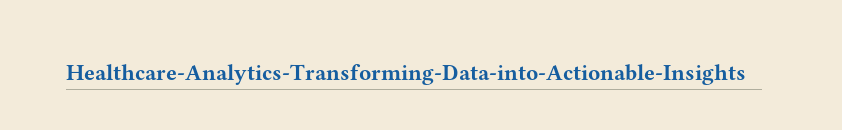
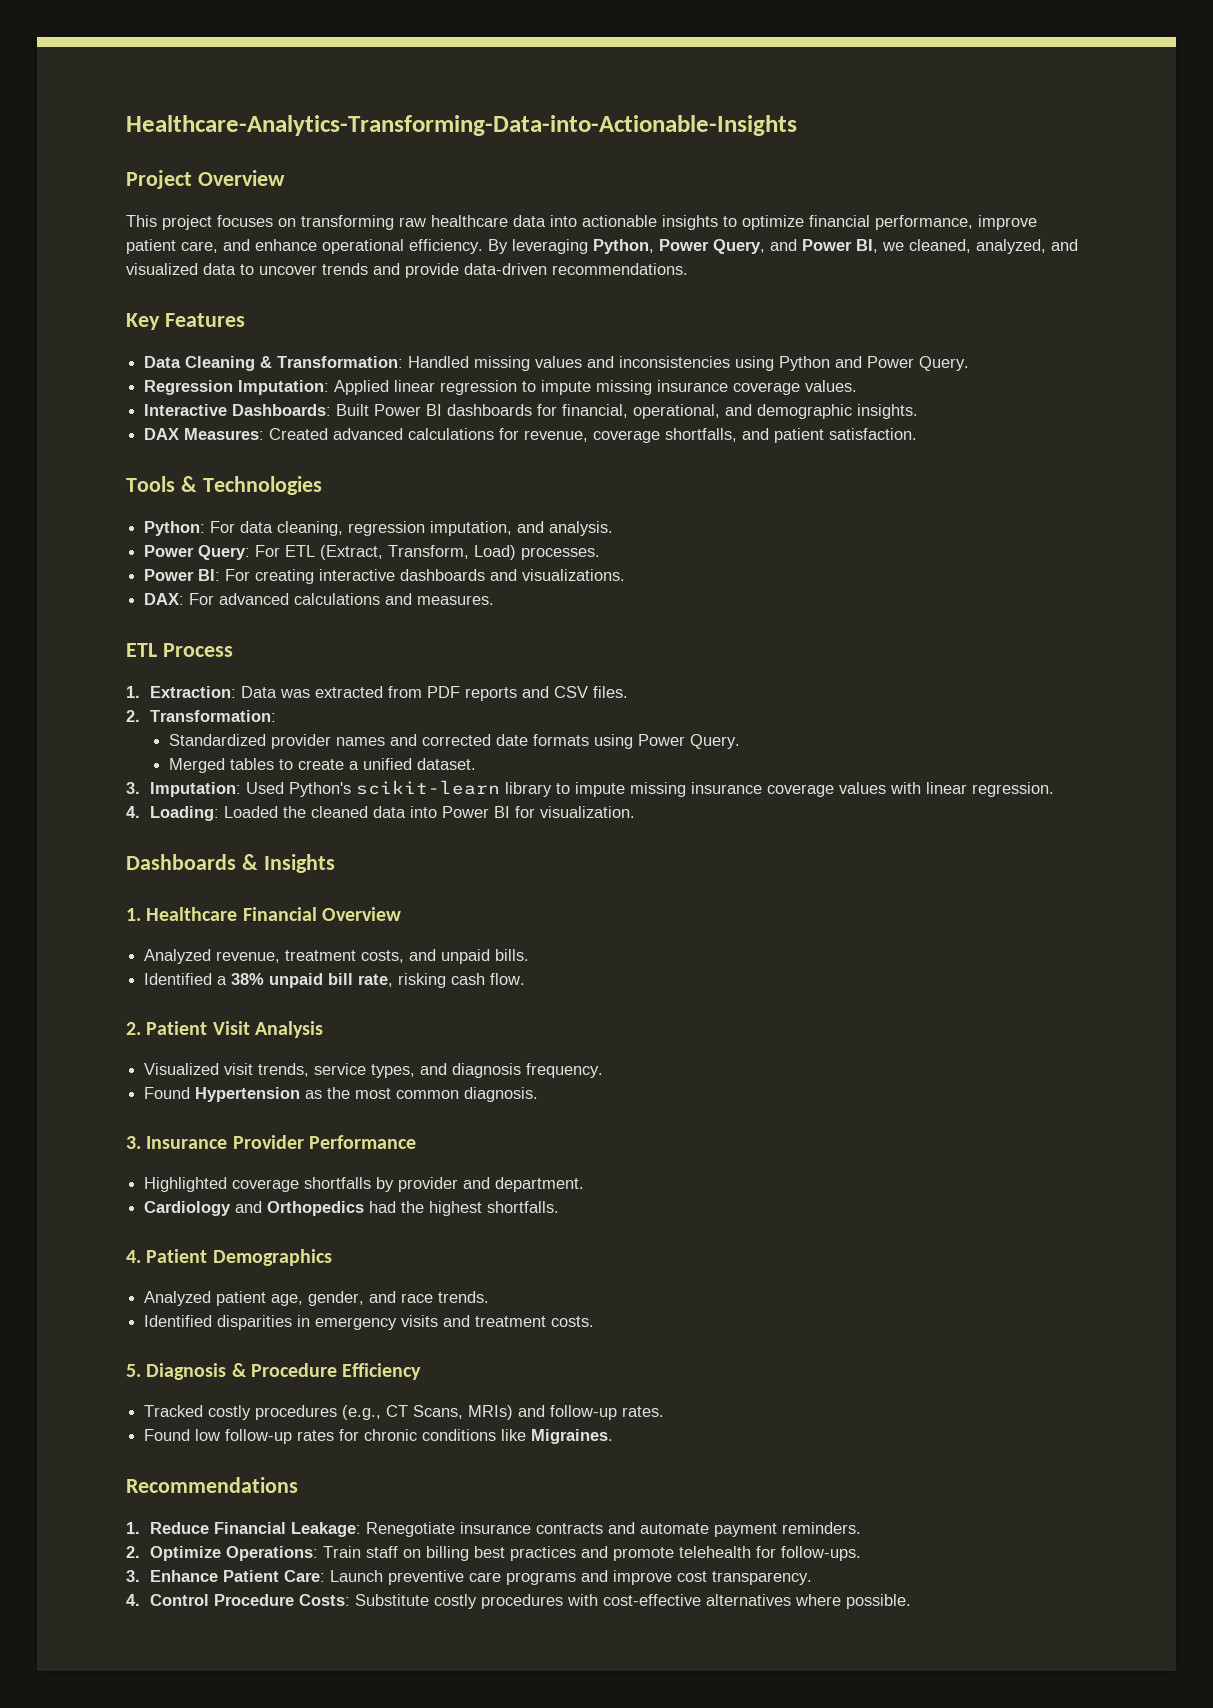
(746, 74) none -> [126,170,285,189] [126,215,1037,230] [126,239,1078,254] [126,263,688,278] [126,313,245,330] [144,356,970,371] [144,380,858,395] [144,404,919,419] [144,428,918,443] [126,476,322,495] [144,521,614,536] [144,545,601,560] [144,569,626,584] [144,593,495,605] [126,643,233,657] [126,686,629,701] [126,710,277,722] [168,734,740,749] [168,758,476,773] [126,780,1055,797] [126,806,636,821] [126,854,335,873] [126,907,401,921] [144,949,530,964] [144,973,526,988] [126,1021,323,1038] [144,1063,604,1078] [144,1087,539,1102] [126,1135,416,1149] [144,1177,585,1192] [144,1201,560,1216] [126,1249,332,1266] [144,1291,490,1306] [144,1315,595,1330] [126,1363,422,1380] [144,1405,665,1420] [144,1429,614,1444] [126,1477,298,1493] [126,1522,862,1537] [126,1546,862,1561] [126,1570,813,1585] [126,1594,912,1609] // Project Overview // This project focuses on transforming raw healthcare data into actionable insights to optimize financial performance, improve patient care, and enhance operational efficiency. By leveraging Python, Power Query, and Power BI, we cleaned, analyzed, and visualized data to uncover trends and provide data-driven recommendations. // Key Features // Data Cleaning & Transformation: Handled missing values and inconsistencies using Python and Power Query. // Regression Imputation: Applied linear regression to impute missing insurance coverage values. // Interactive Dashboards: Built Power BI dashboards for financial, operational, and demographic insights. // DAX Measures: Created advanced calculations for revenue, coverage shortfalls, and patient satisfaction. // Tools & Technologies // Python: For data cleaning, regression imputation, and analysis. // Power Query: For ETL (Extract, Transform, Load) processes. // Power BI: For creating interactive dashboards and visualizations. // DAX: For advanced calculations and measures. // ETL Process // 1. Extraction: Data was extracted from PDF reports and CSV files. // 2. Transformation: // Standardized provider names and corrected date formats using Power Query. // Merged tables to create a unified dataset. // 3. Imputation: Used Python's scikit-learn library to impute missing insurance coverage values with linear regression. // 4. Loading: Loaded the cleaned data into Power BI for visualization. // Dashboards & Insights // 1. Healthcare Financial Overview // Analyzed revenue, treatment costs, and unpaid bills. // Identified a 38% unpaid bill rate, risking cash flow. // 2. Patient Visit Analysis // Visualized visit trends, service types, and diagnosis frequency. // Found Hypertension as the most common diagnosis. // 3. Insurance Provider Performance // Highlighted coverage shortfalls by provider and department. // Cardiology and Orthopedics had the highest shortfalls. // 4. Patient Demographics // Analyzed patient age, gender, and race trends. // Identified disparities in emergency visits and treatment costs. // 5. Diagnosis & Procedure Efficiency // Tracked costly procedures (e.g., CT Scans, MRIs) and follow-up rates. // Found low follow-up rates for chronic conditions like Migraines. // Recommendations // 1. Reduce Financial Leakage: Renegotiate insurance contracts and automate payment reminders. // 2. Optimize Operations: Train staff on billing best practices and promote telehealth for follow-ups. // 3. Enhance Patient Care: Launch preventive care programs and improve cost transparency. // 4. Control Procedure Costs: Substitute costly procedures with cost-effective alternatives where possible.

